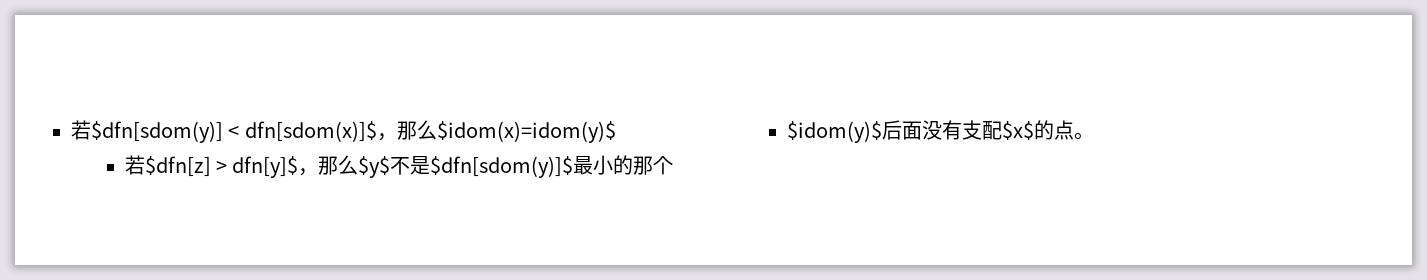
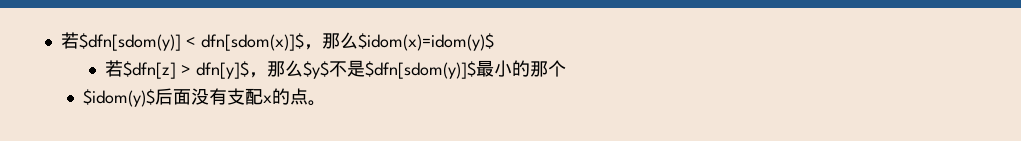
[1001,121,1034,140] $x$ -> [262,95,272,103] x

